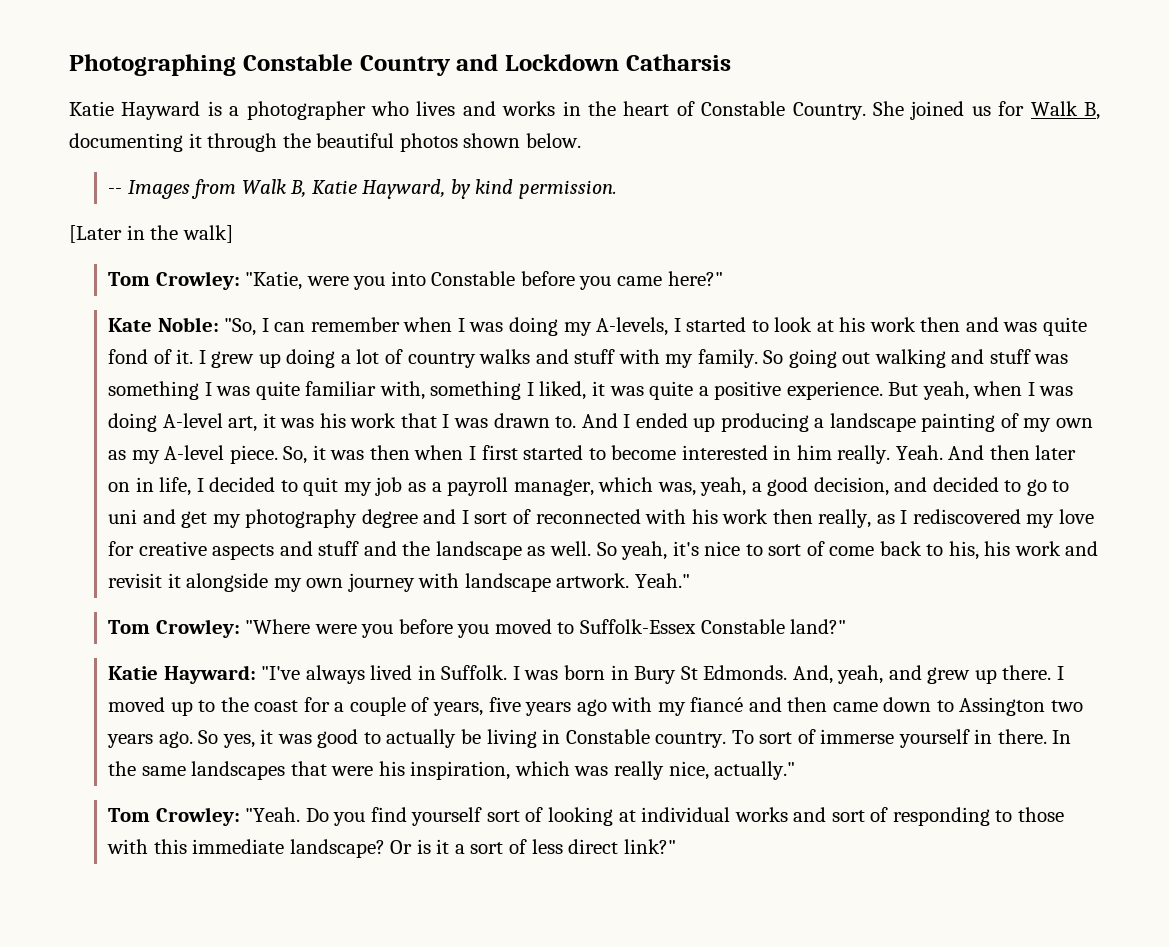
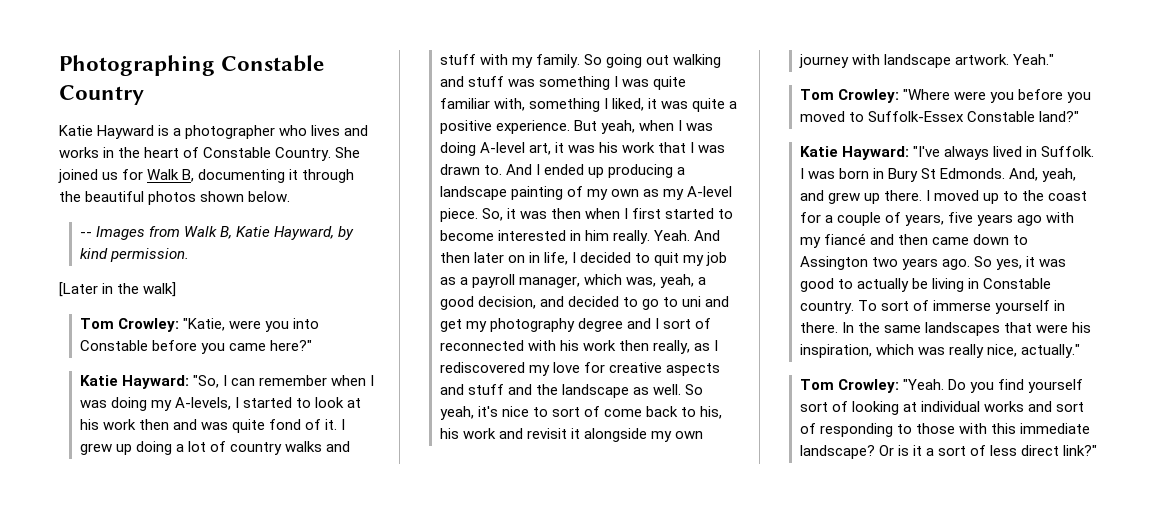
[456,54,731,71] and Lockdown Catharsis -> (144, 95) none
[108,317,219,332] Kate Noble: -> [79,375,190,389] Katie Hayward:

